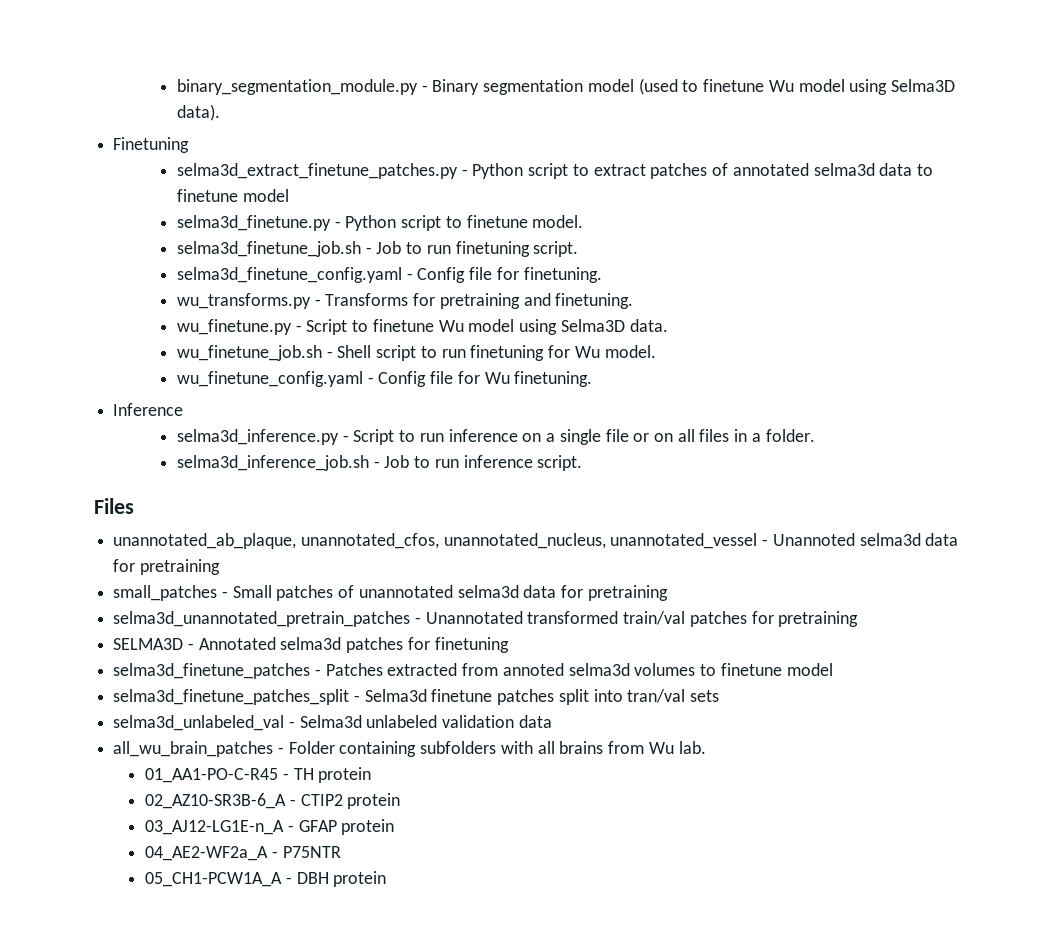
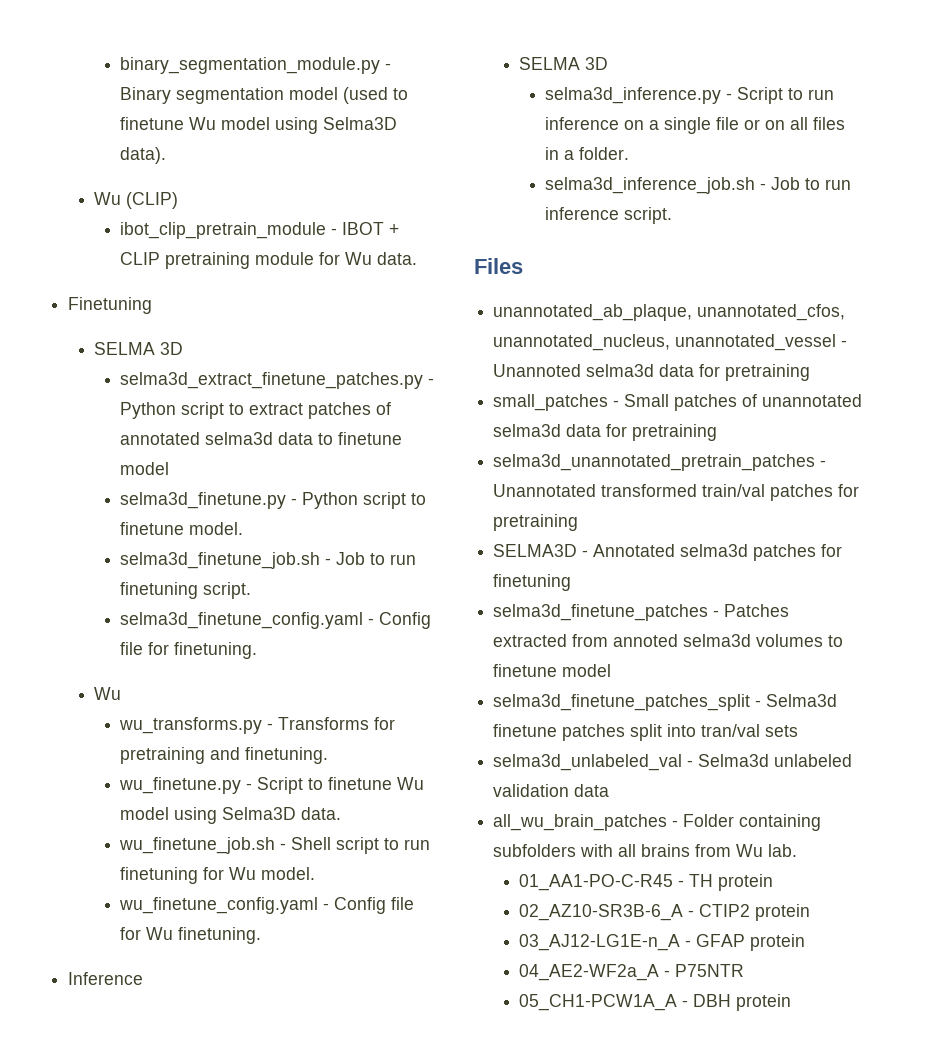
(221, 112) none -> [94,192,179,209] [120,222,400,239] [120,252,418,269] // Wu (CLIP) // ibot_clip_pretrain_module - IBOT + CLIP pretraining module for Wu data.
(190, 145) none -> [94,342,184,355] // SELMA 3D
(602, 275) none -> [94,687,122,700] // Wu
(184, 409) none -> [519,57,609,70] // SELMA 3D

